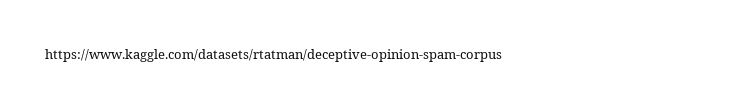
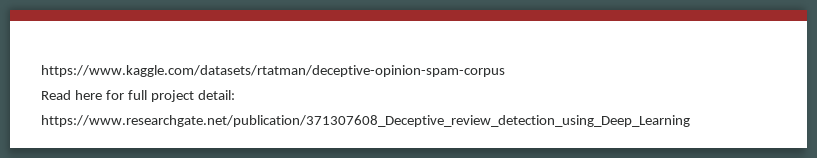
(502, 55) none -> [41,90,235,102] [41,115,690,127] // Read here for full project detail: // https://www.researchgate.net/publication/371307608_Deceptive_review_detection_using_Deep_Learning

